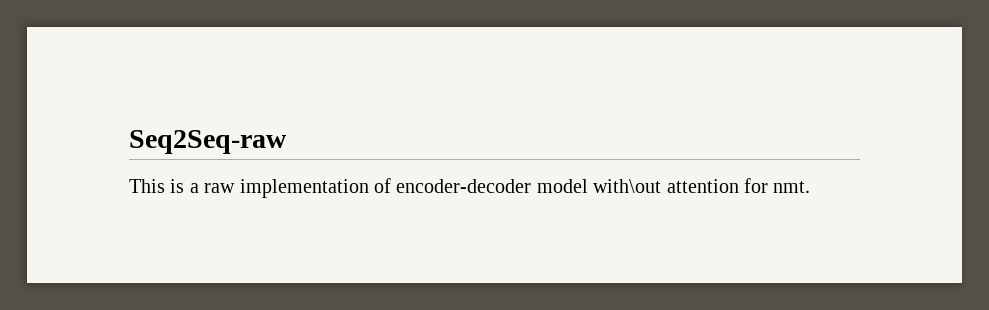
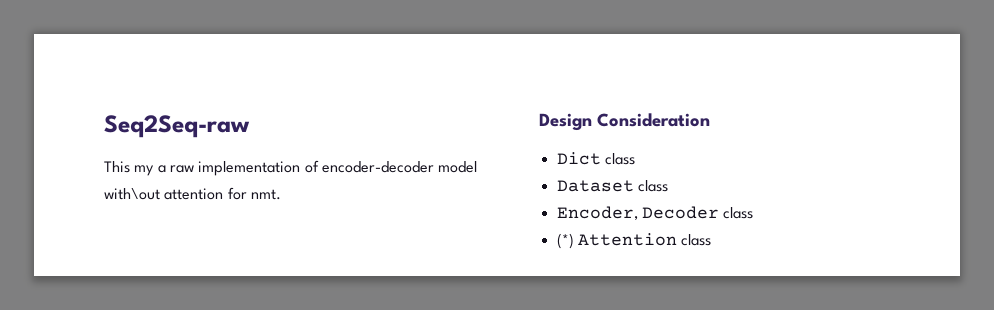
[170,179,185,193] is -> [134,165,155,176] my
(811, 187) none -> [539,113,710,131] [556,152,635,165] [556,180,668,192] [556,206,754,220] [556,233,712,249] // Design Consideration // Dict class // Dataset class // Encoder, Decoder class // (*) Attention class

